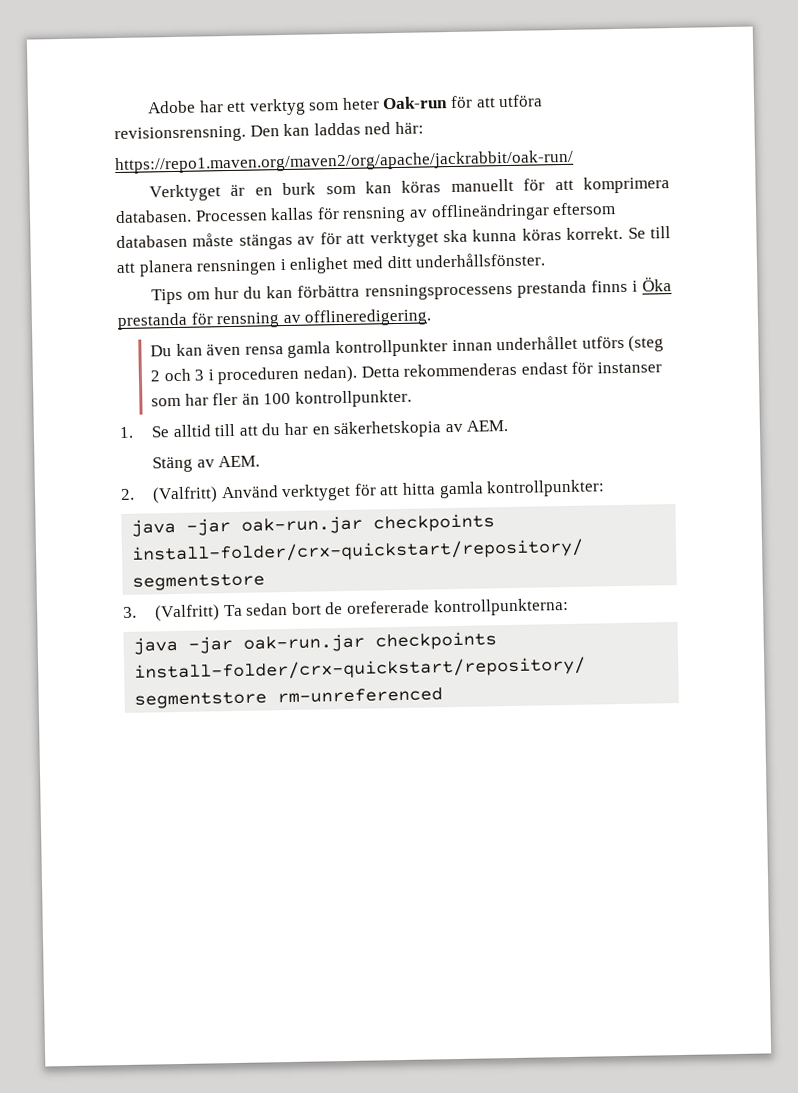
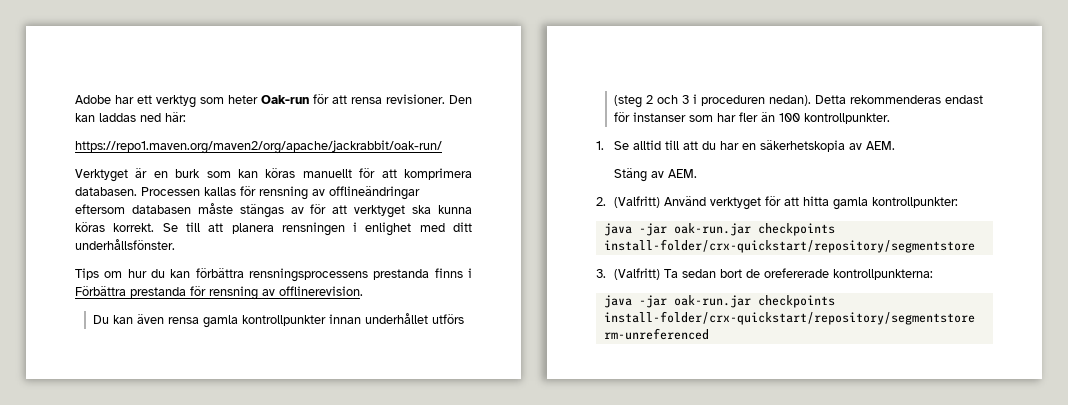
[498,94,544,108] [114,125,246,144] utföra revisionsrensning. -> [351,94,445,104] rensa revisioner.
[642,277,673,292] Öka -> [75,286,126,296] Förbättra
[304,308,433,327] offlineredigering. -> [279,286,363,296] offlinerevision.

